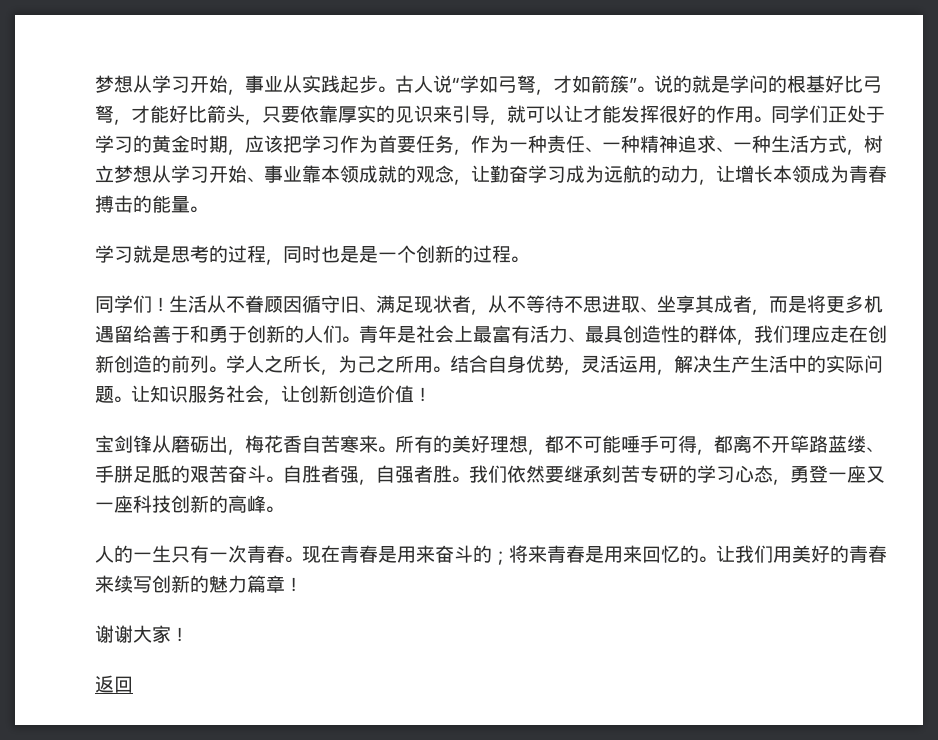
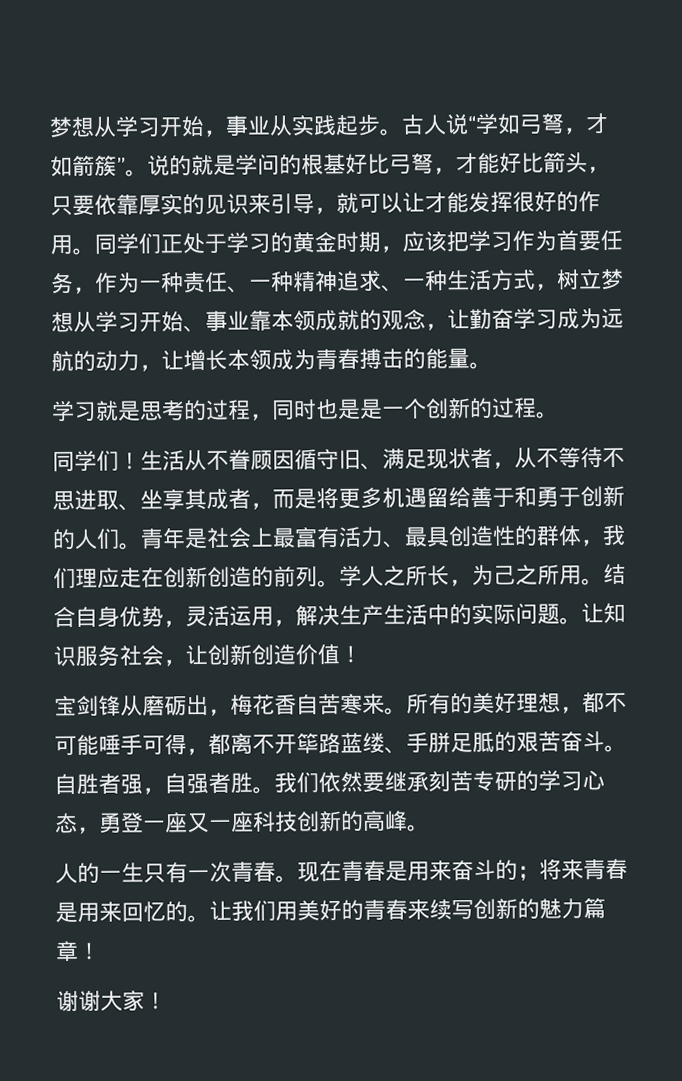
[95,675,133,693] // 返回 -> (167, 1001) none

